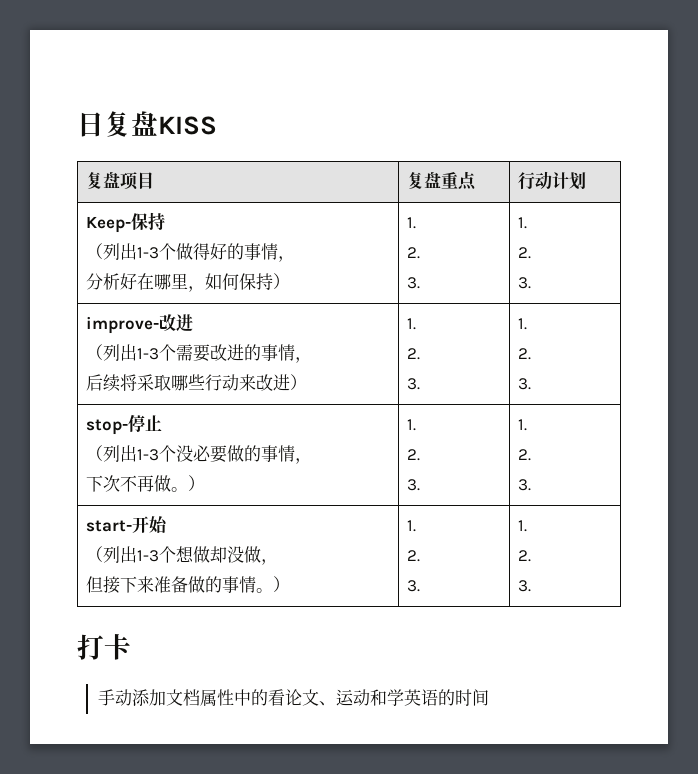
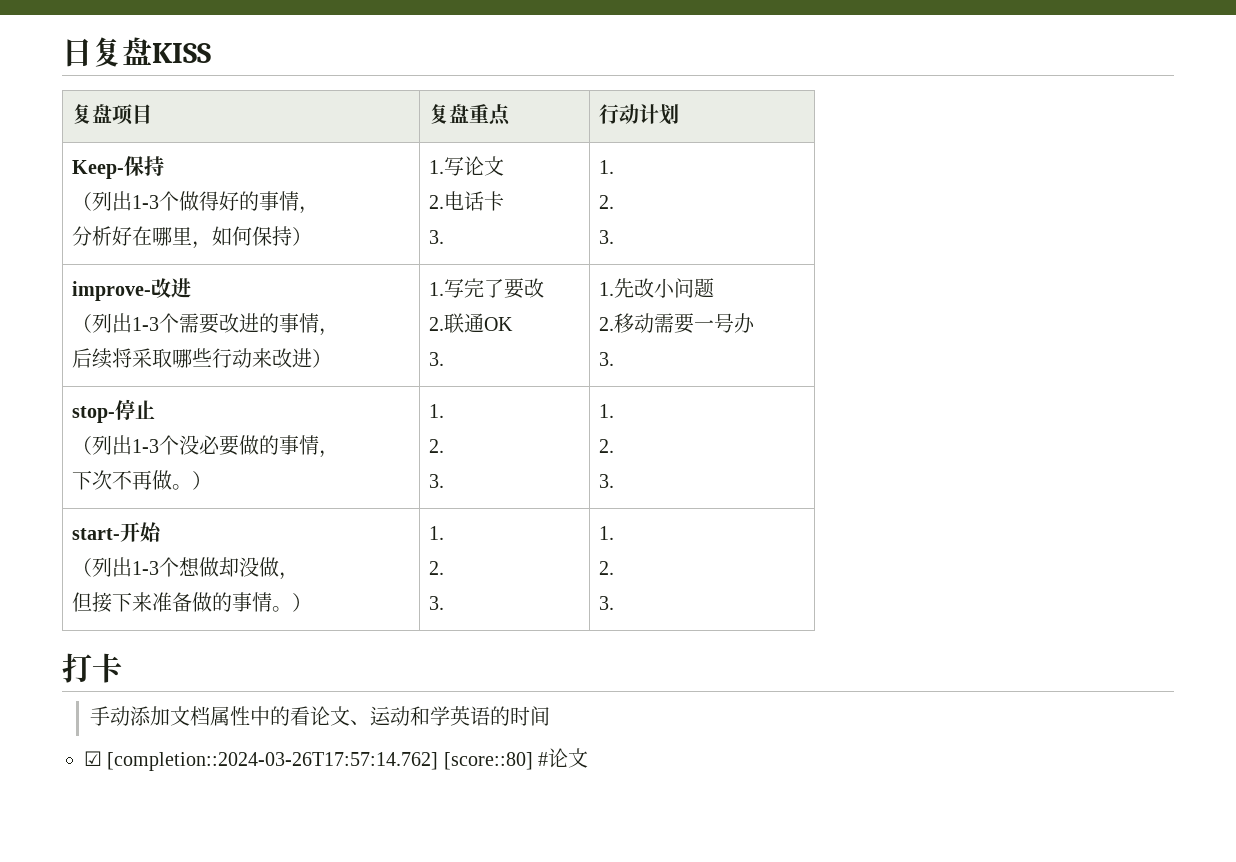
[407,247,421,259] // 2. -> [443,156,504,176] [428,191,504,211] 写论文 // 2.电话卡
[407,348,421,360] [407,378,421,390] [518,318,528,330] [518,348,532,360] // 2. // 3. | 1. // 2. -> [443,278,544,299] [428,313,513,333] [428,352,444,366] [598,278,714,298] [598,313,755,334] 写完了要改 // 2.联通OK // 3. | 1.先改小问题 // 2.移动需要一号办
(489, 697) none -> [84,748,589,771] // ☑ [completion::2024-03-26T17:57:14.762] [score::80] #论文

